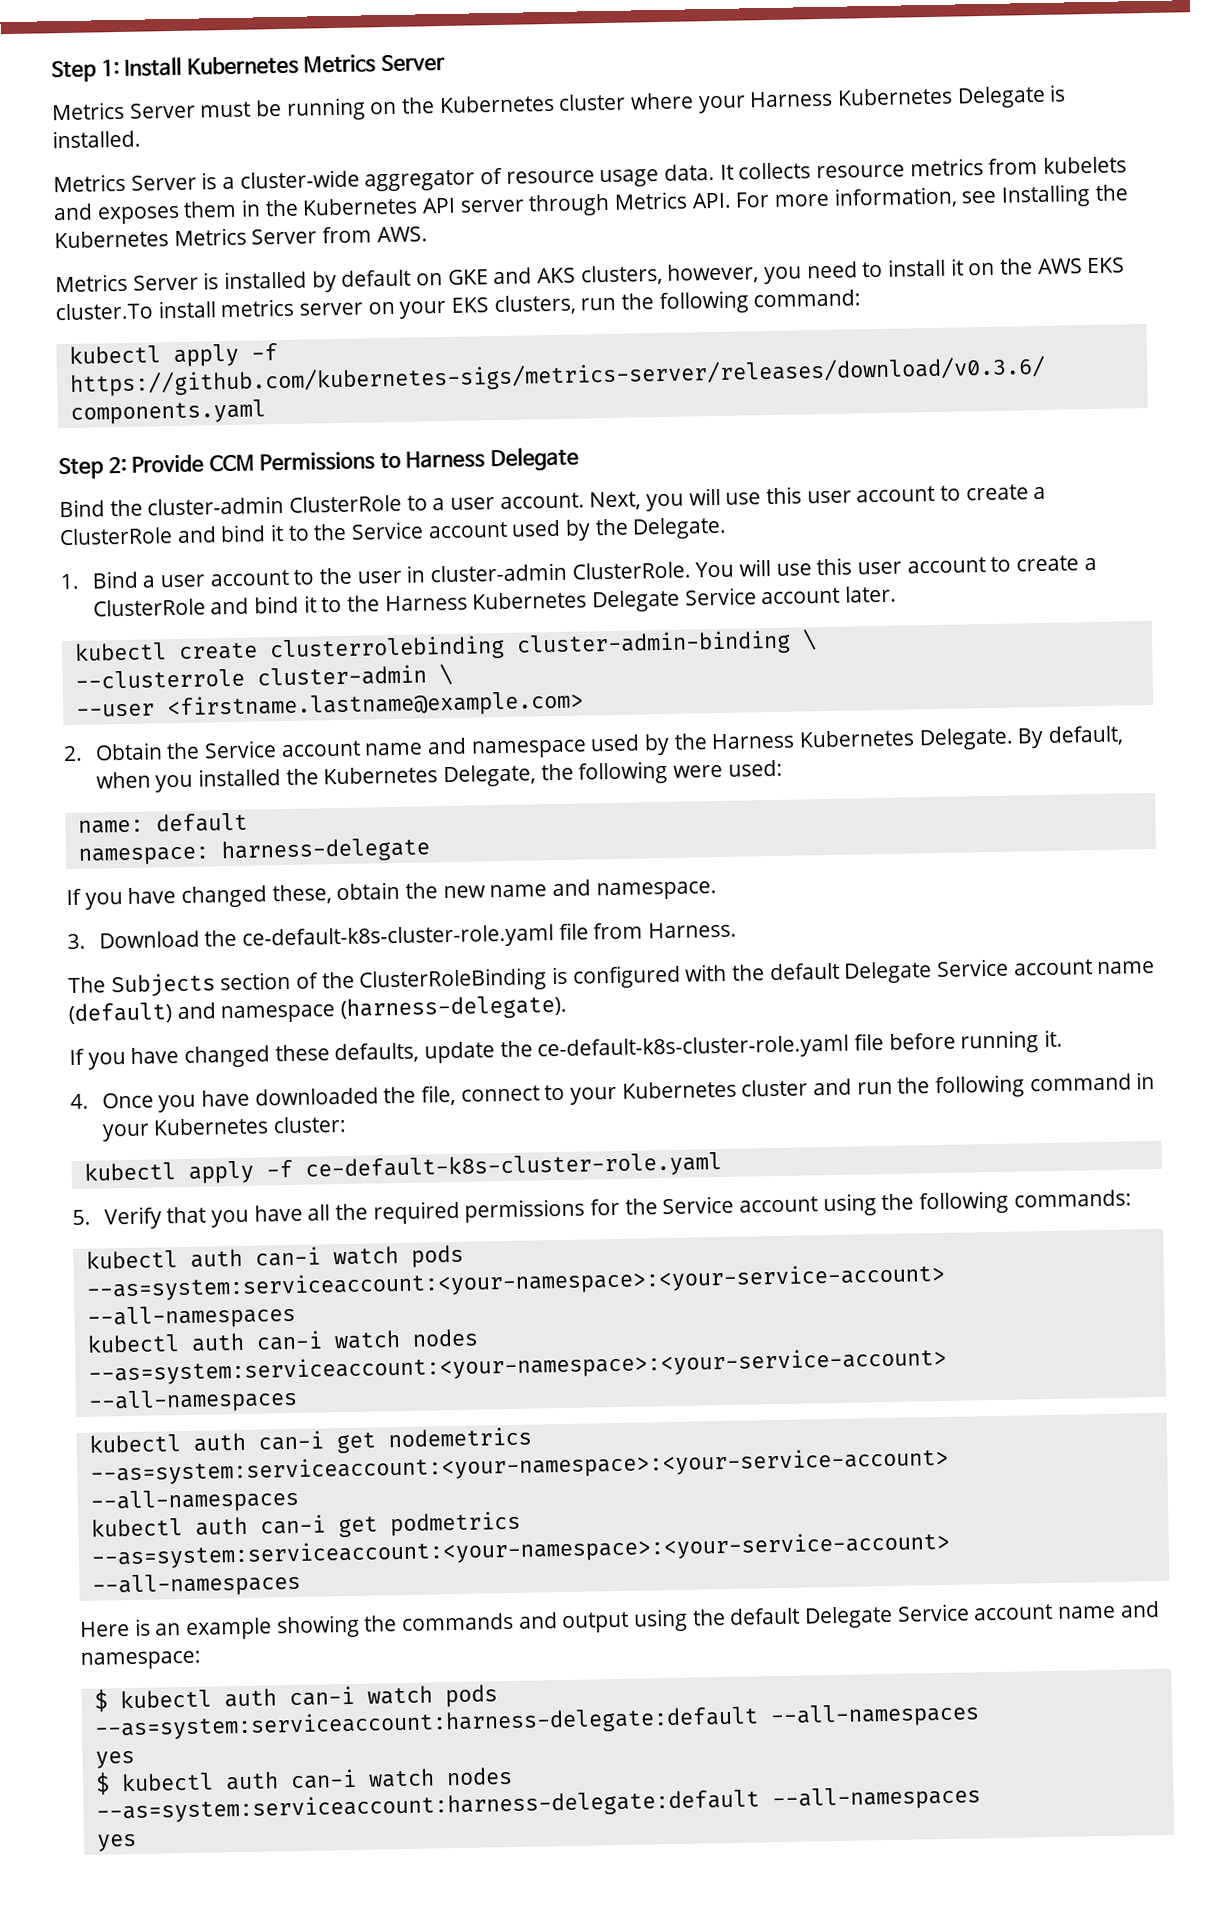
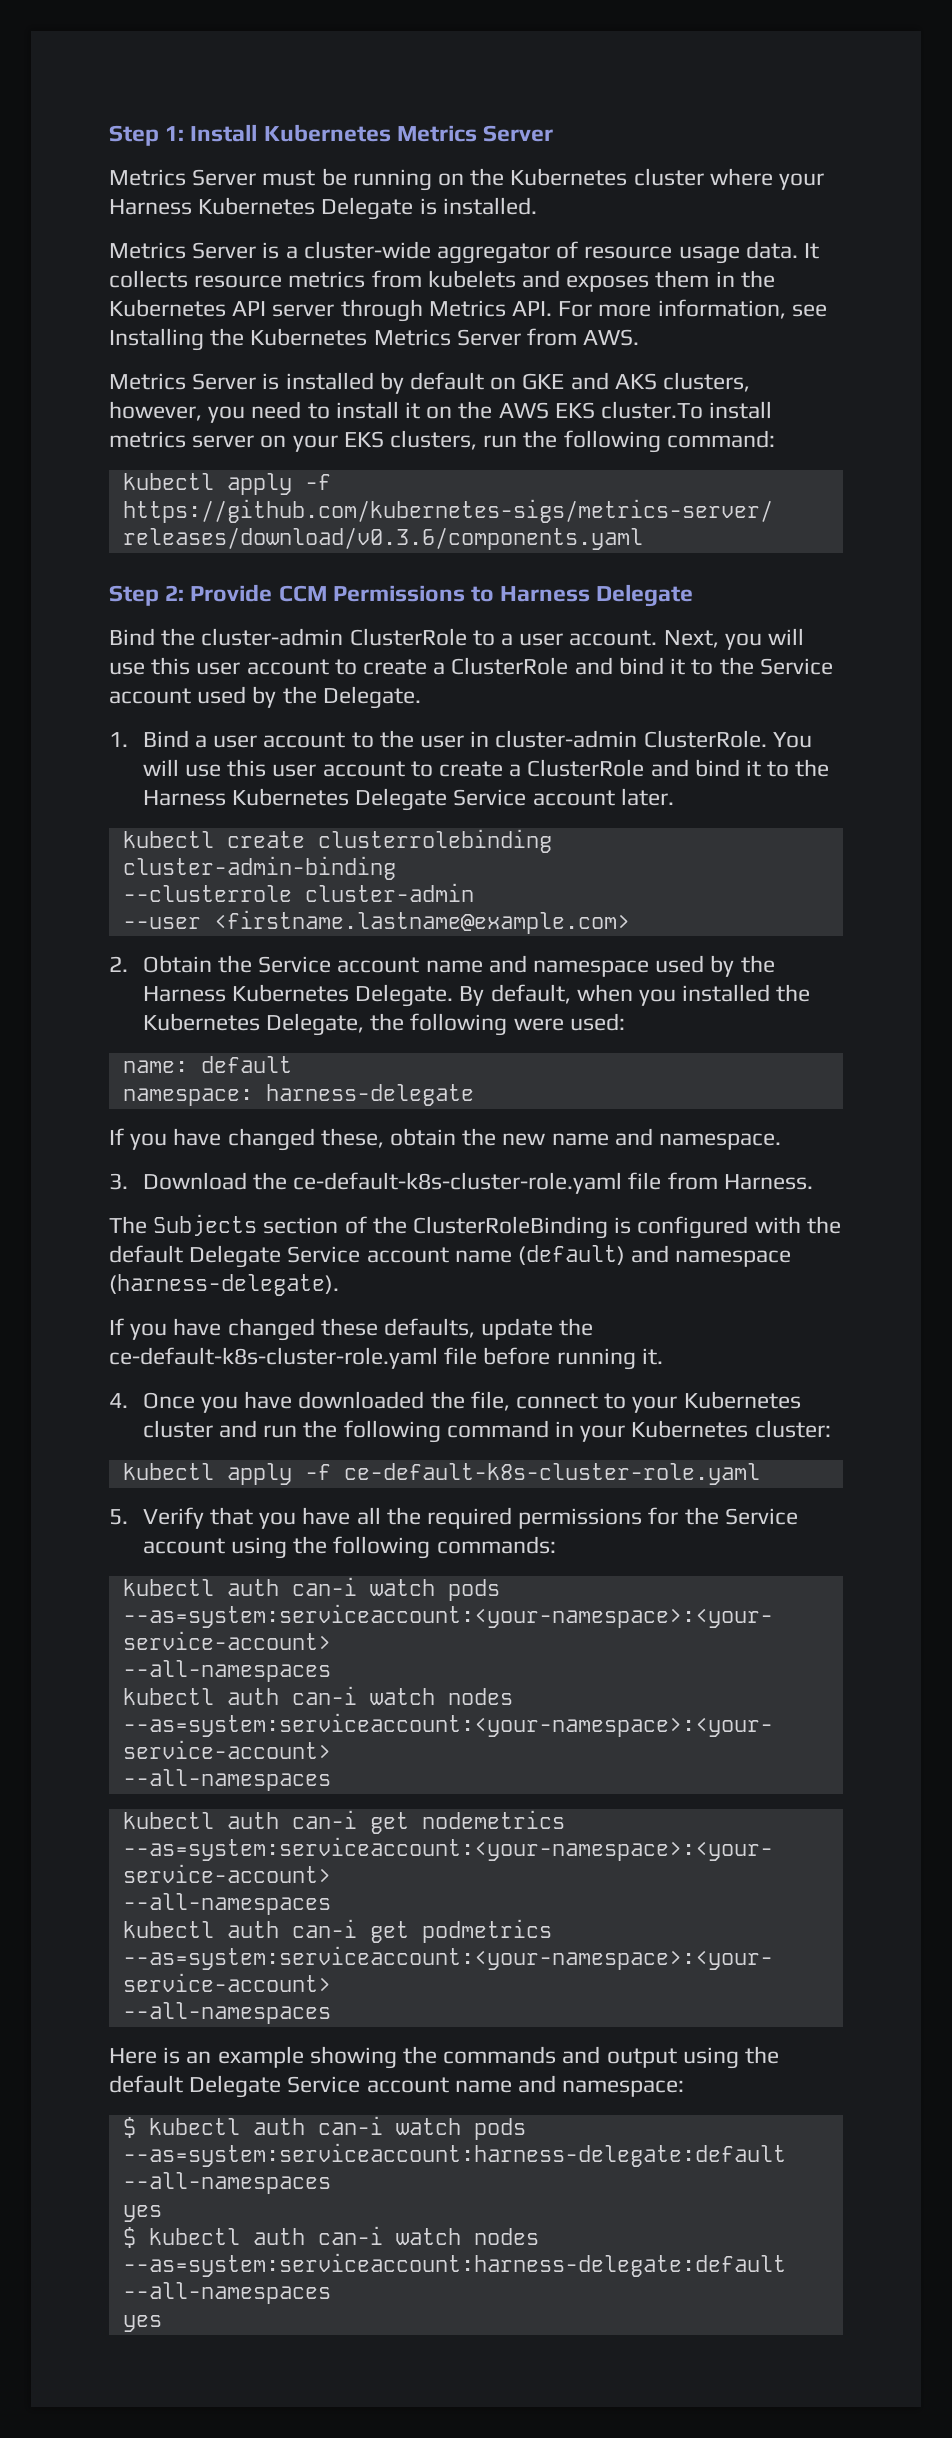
[801,629,817,651] \ -> (396, 868) none
[438,663,453,686] \ -> (474, 892) none

